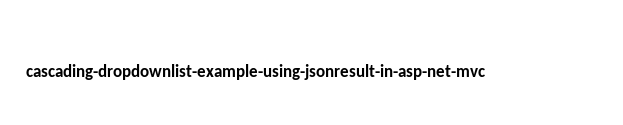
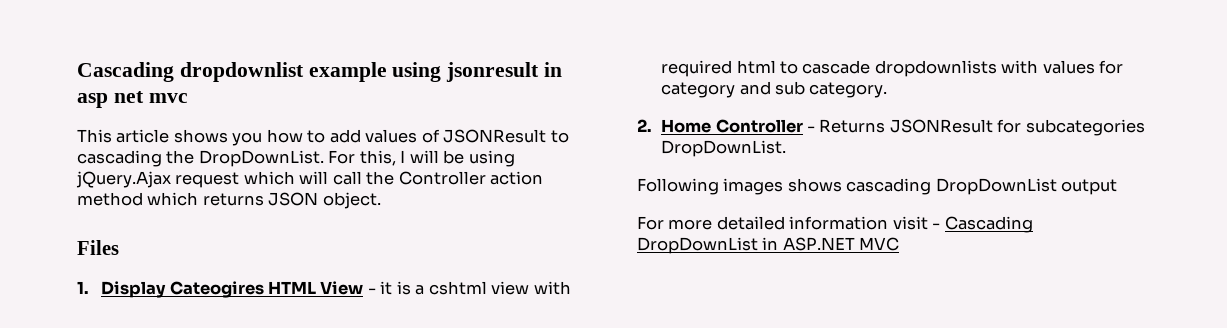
[26,64,485,80] cascading-dropdownlist-example-using-jsonresult-in-asp-net-mvc -> [77,62,563,82] [77,91,188,108] [77,129,569,146] [77,150,515,167] [76,171,544,188] [77,192,381,209] [77,240,119,255] [77,281,571,298] [661,60,1124,77] [661,81,888,98] [637,119,1145,136] [661,140,787,157] [637,178,1118,195] [637,216,1033,233] [637,237,900,254] Cascading dropdownlist example using jsonresult in asp net mvc // This article shows you how to add values of JSONResult to cascading the DropDownList. For this, I will be using jQuery.Ajax request which will call the Controller action method which returns JSON object. // Files // 1. Display Cateogires HTML View - it is a cshtml view with required html to cascade dropdownlists with values for category and sub category. // 2. Home Controller - Returns JSONResult for subcategories DropDownList. // Following images shows cascading DropDownList output // For more detailed information visit - Cascading DropDownList in ASP.NET MVC

